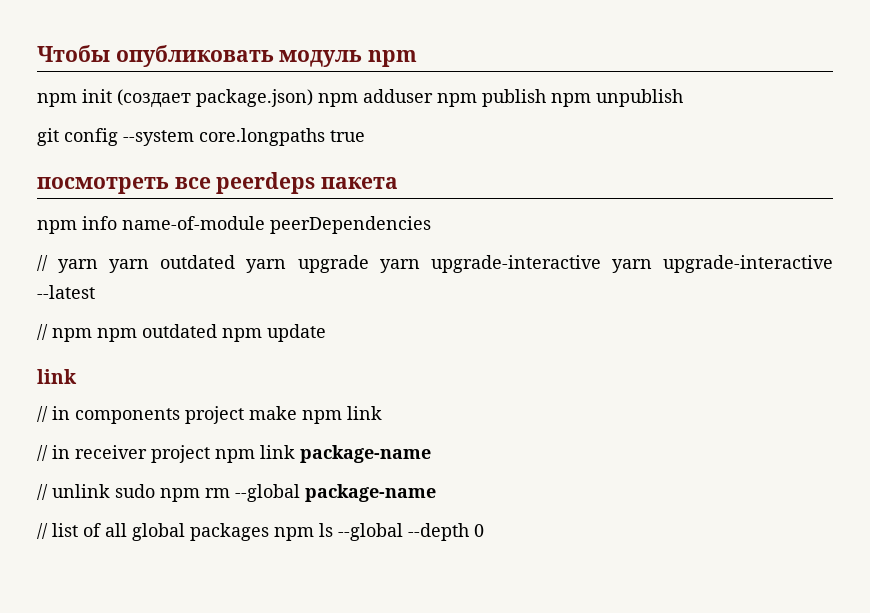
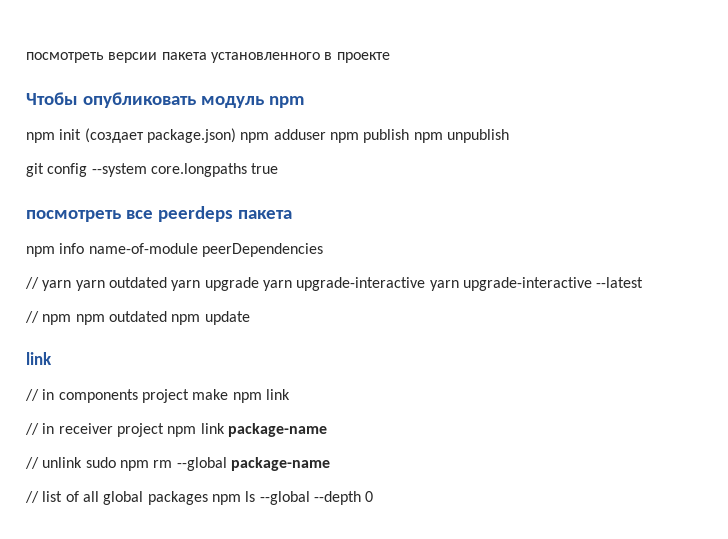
(37, 53) none -> [26,52,390,63] посмотреть версии пакета установленного в проекте //

